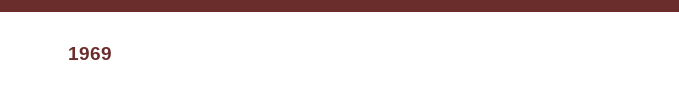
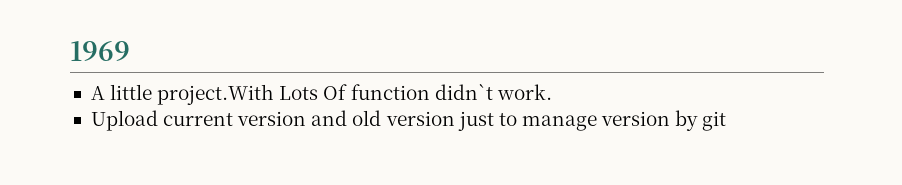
(112, 53) none -> [90,84,552,105] [90,110,727,131] // A little project.With Lots Of function didn`t work. // Upload current version and old version just to manage version by git

